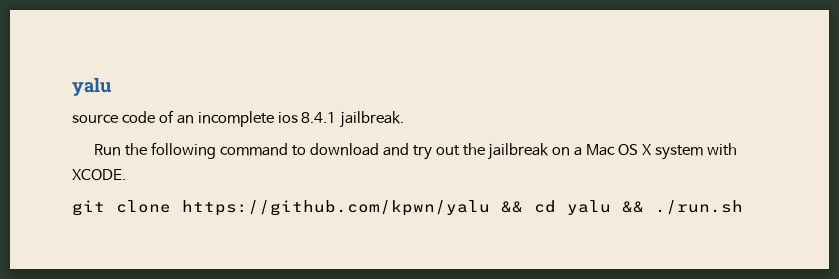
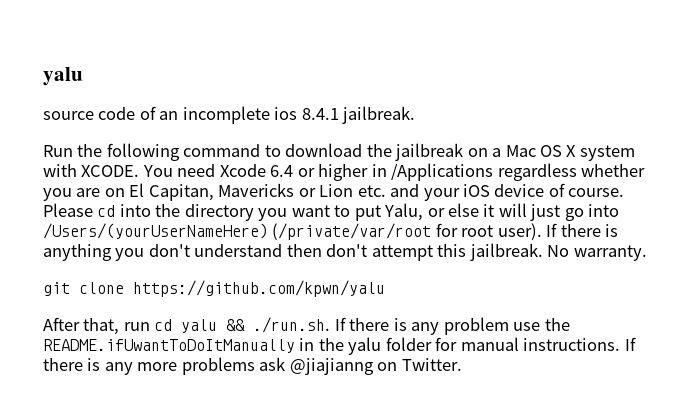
[382,143,460,160] and try out -> (363, 150) none
[72,200,743,216] // git clone https://github.com/kpwn/yalu && cd yalu && ./run.sh -> [142,163,646,181] [43,183,625,201] [43,203,620,221] [43,223,619,240] [43,243,647,261] [43,280,385,297] [43,317,570,335] [43,337,636,355] [43,357,462,375] You need Xcode 6.4 or higher in /Applications regardless whether you are on El Capitan, Mavericks or Lion etc. and your iOS device of course. Please cd into the directory you want to put Yalu, or else it will just go into /Users/(yourUserNameHere) (/private/var/root for root user). If there is anything you don't understand then don't attempt this jailbreak. No warranty. // git clone https://github.com/kpwn/yalu // After that, run cd yalu && ./run.sh. If there is any problem use the README.ifUwantToDoItManually in the yalu folder for manual instructions. If there is any more problems ask @jiajianng on Twitter.

